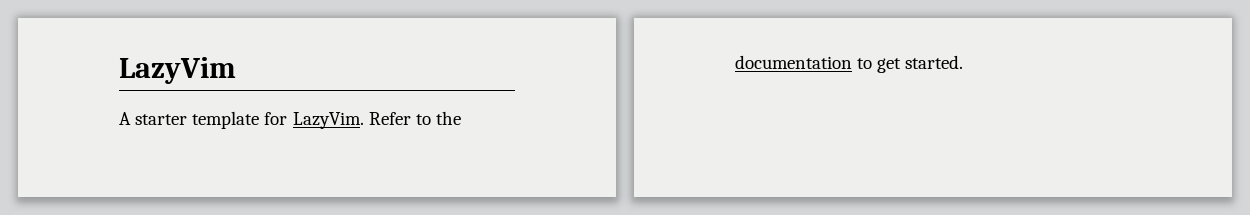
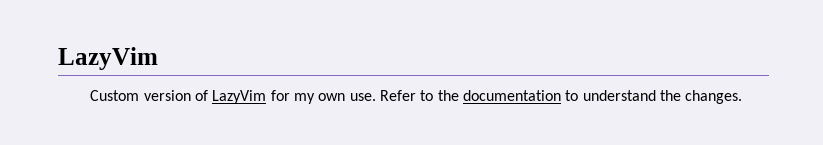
[119,111,364,129] A starter template for LazyVim. -> [90,90,376,104] Custom version of LazyVim for my own use.
[877,55,964,73] get started. -> [582,90,743,104] understand the changes.

